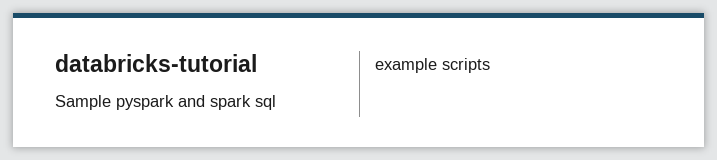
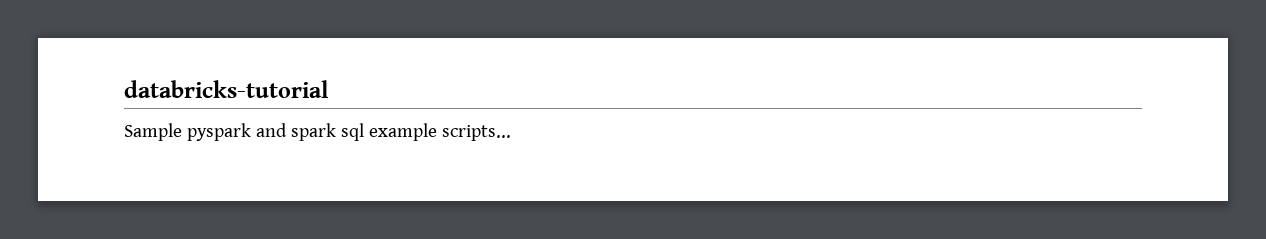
[442,58,490,73] scripts -> [441,125,511,141] scripts...

